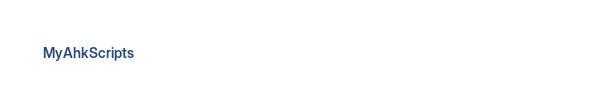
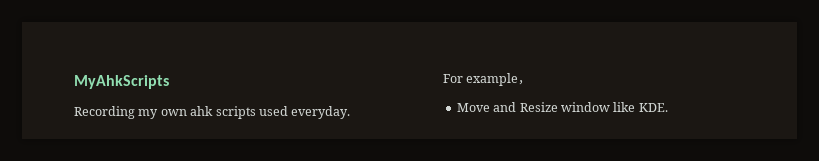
(134, 54) none -> [74,106,351,119] [443,73,532,86] [456,102,668,112] // Recording my own ahk scripts used everyday. // For example， // Move and Resize window like KDE.

